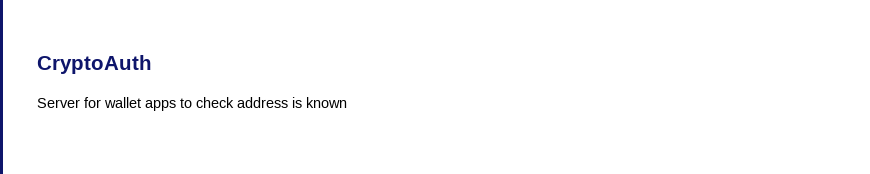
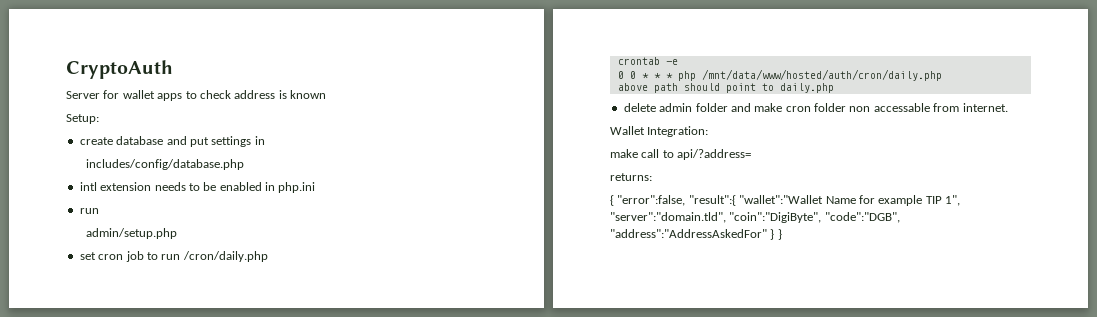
(347, 102) none -> [66,114,99,124] [79,136,265,147] [85,159,244,170] [79,182,316,193] [79,208,99,214] [85,228,177,239] [79,251,268,262] [617,57,678,65] [617,69,942,81] [617,83,834,93] [623,103,1008,112] [610,126,709,137] [610,149,752,160] [610,173,652,181] [610,195,960,206] [610,212,900,223] [610,229,782,240] // Setup: // create database and put settings in // includes/config/database.php // intl extension needs to be enabled in php.ini // run // admin/setup.php // set cron job to run /cron/daily.php // crontab -e // 0 0 * * * php /mnt/data/www/hosted/auth/cron/daily.php // above path should point to daily.php // delete admin folder and make cron folder non accessable from internet. // Wallet Integration: // make call to api/?address= // returns: // { "error":false, "result":{ "wallet":"Wallet Name for example TIP 1", "server":"domain.tld", "coin":"DigiByte", "code":"DGB", "address":"AddressAskedFor" } }

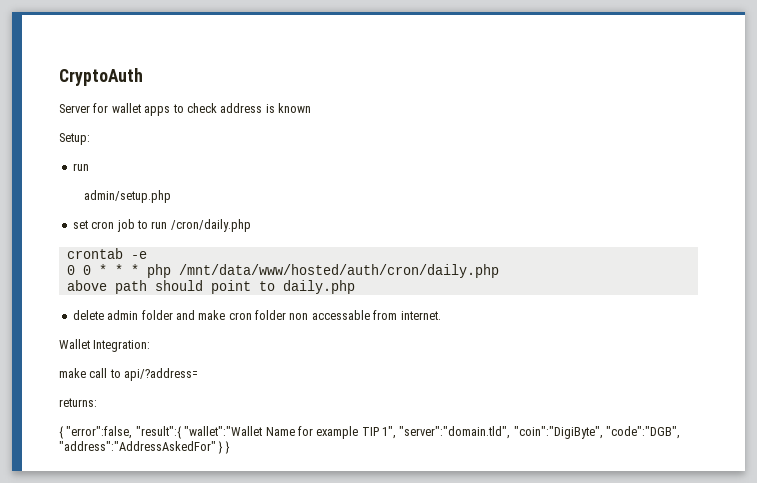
[79,136,265,147] [85,159,244,170] [79,182,316,193] // create database and put settings in // includes/config/database.php // intl extension needs to be enabled in php.ini -> (90, 139) none

